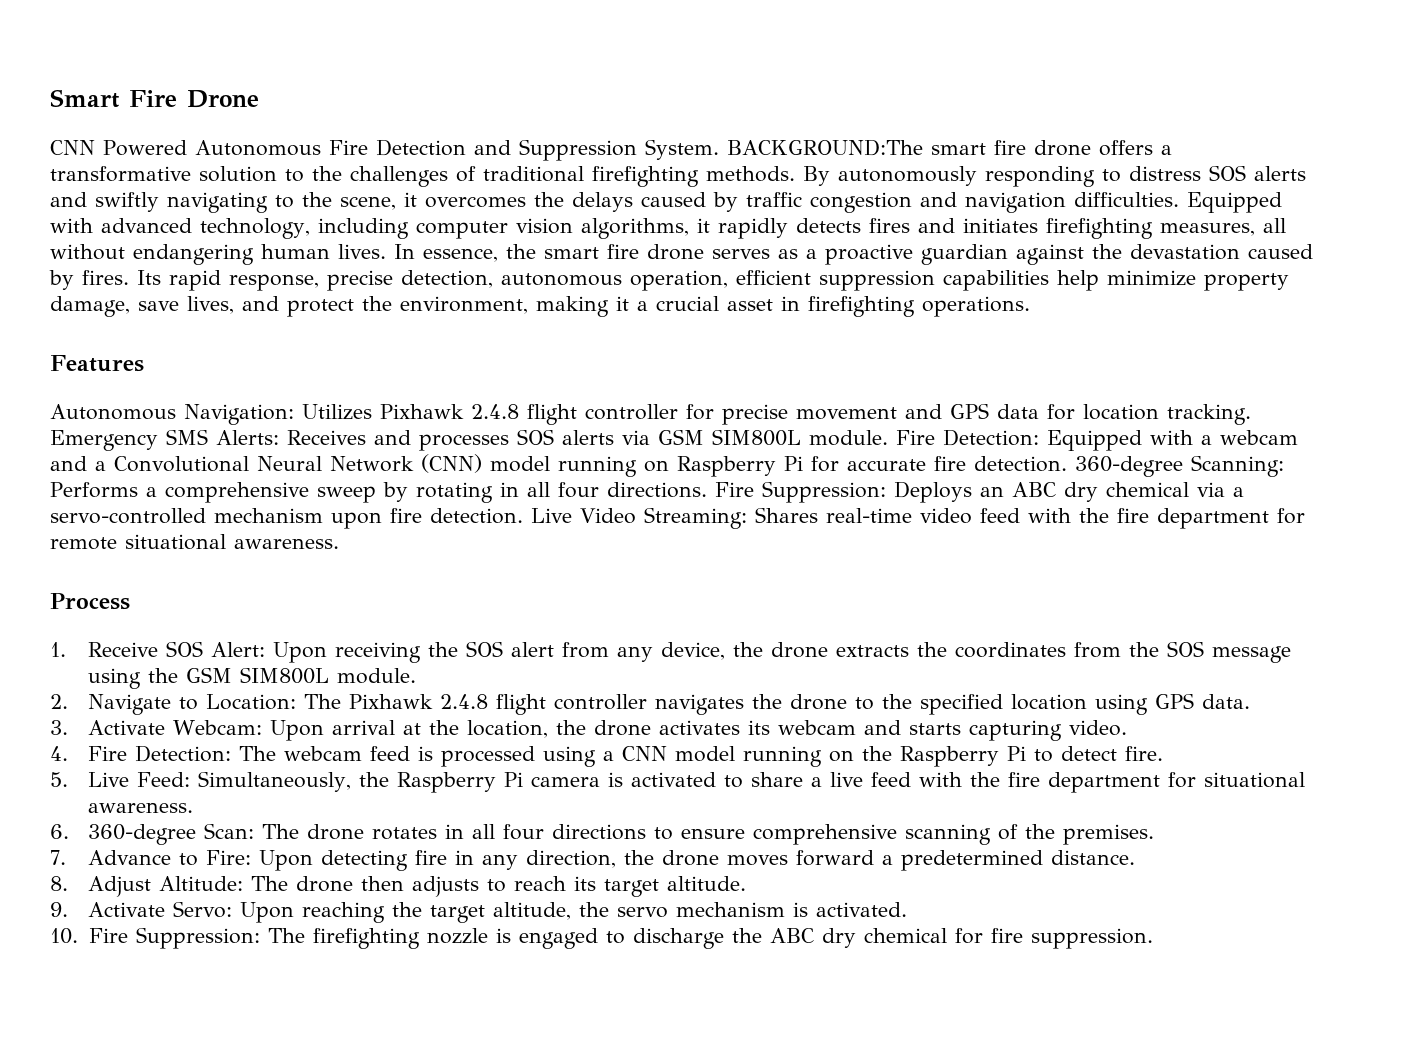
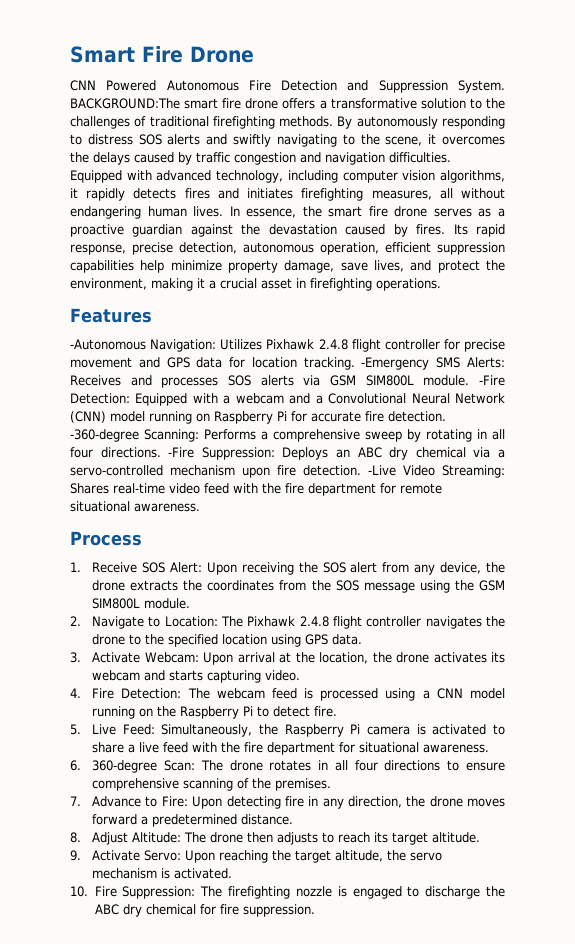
[50,404,176,420] Autonomous -> [70,339,146,350] -Autonomous
[50,430,158,451] Emergency -> [361,357,430,370] -Emergency
[896,430,935,445] Fire -> [479,375,506,386] -Fire
[1075,456,1183,477] 360-degree -> [70,429,139,442] -360-degree
[714,482,754,497] Fire -> [168,447,195,458] -Fire
[531,508,572,523] Live -> [368,465,396,476] -Live

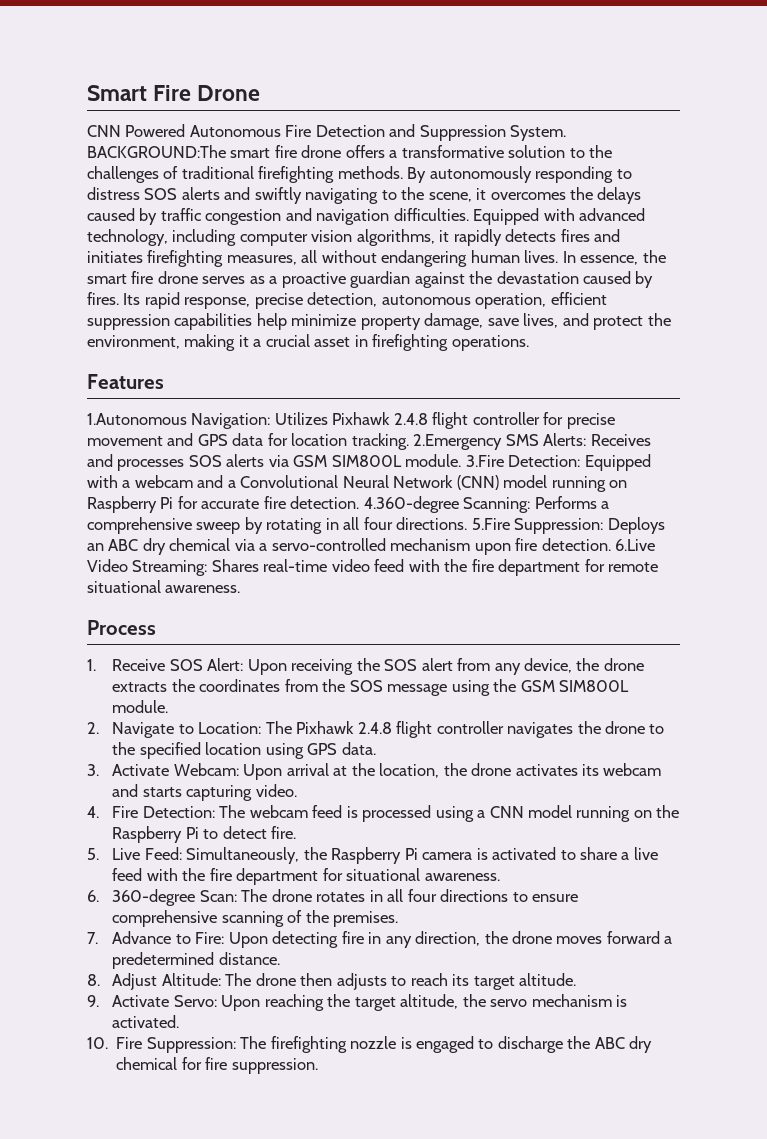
[70,339,146,350] -Autonomous -> [87,413,187,425] 1.Autonomous
[361,357,430,370] -Emergency -> [413,434,503,450] 2.Emergency
[479,375,506,386] -Fire -> [465,455,504,467] 3.Fire
[70,429,139,442] -360-degree -> [363,496,459,513] 4.360-degree
[168,447,195,458] -Fire -> [471,518,510,530] 5.Fire
[368,465,396,476] -Live -> [615,539,656,551] 6.Live

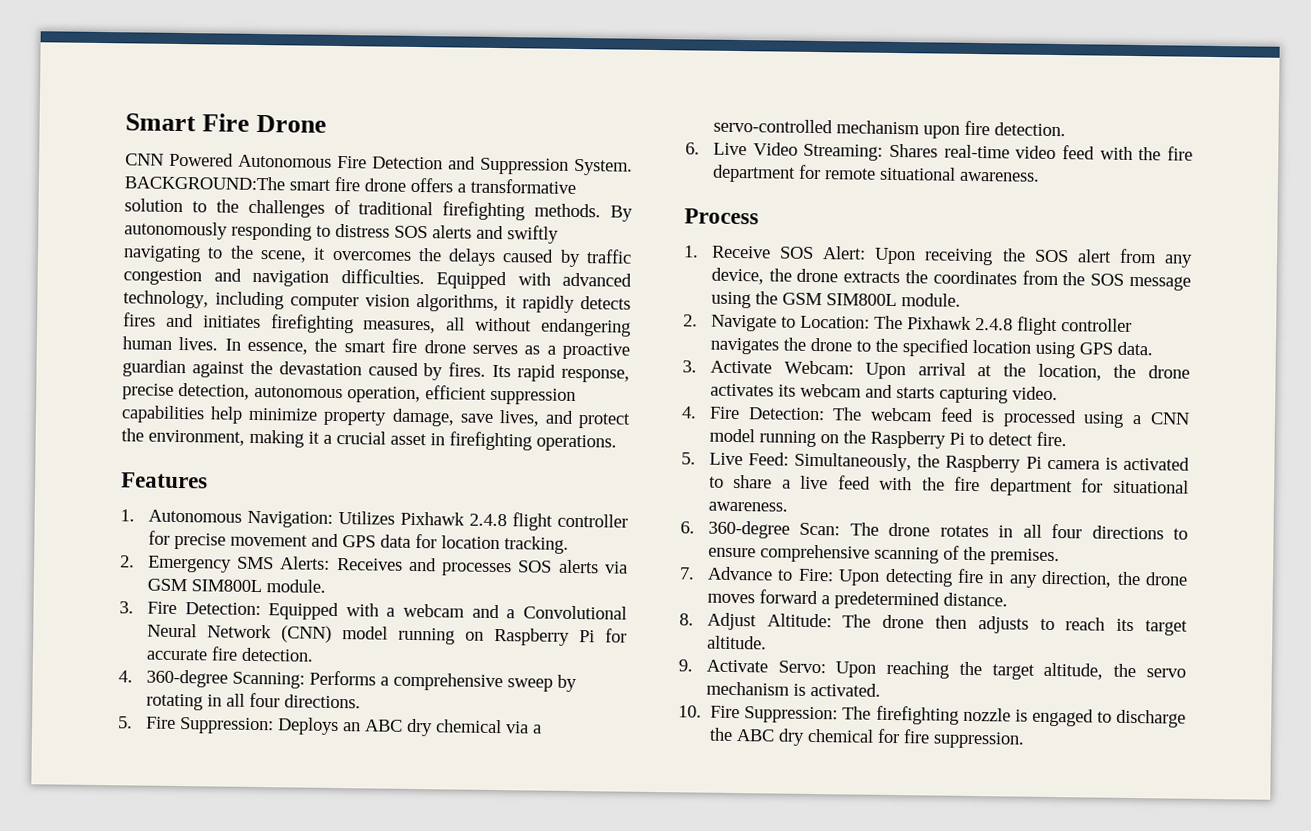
[87,413,187,425] 1.Autonomous -> [120,509,242,523] 1. Autonomous
[413,434,503,450] 2.Emergency -> [120,555,232,573] // 2. Emergency
[465,455,504,467] 3.Fire -> [119,601,177,614] // 3. Fire
[363,496,459,513] 4.360-degree -> [118,669,228,688] // 4. 360-degree
[471,518,510,530] 5.Fire -> [118,716,176,729] // 5. Fire
[615,539,656,551] 6.Live -> [685,142,747,156] // 6. Live

